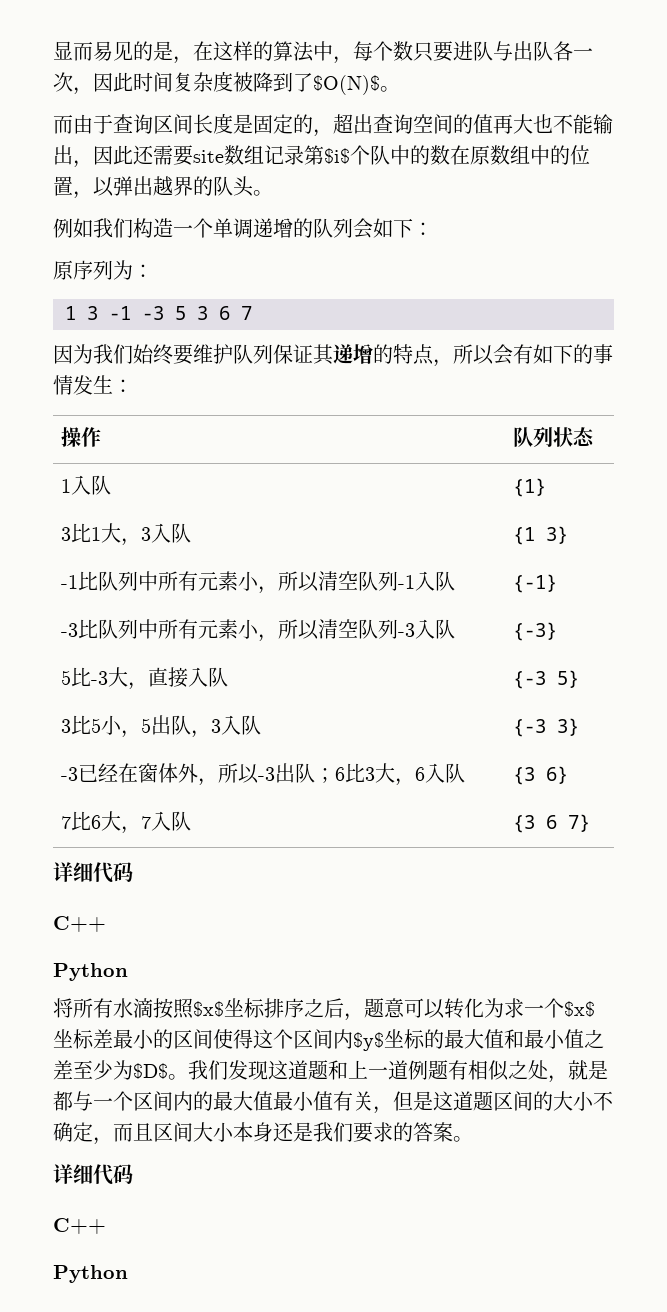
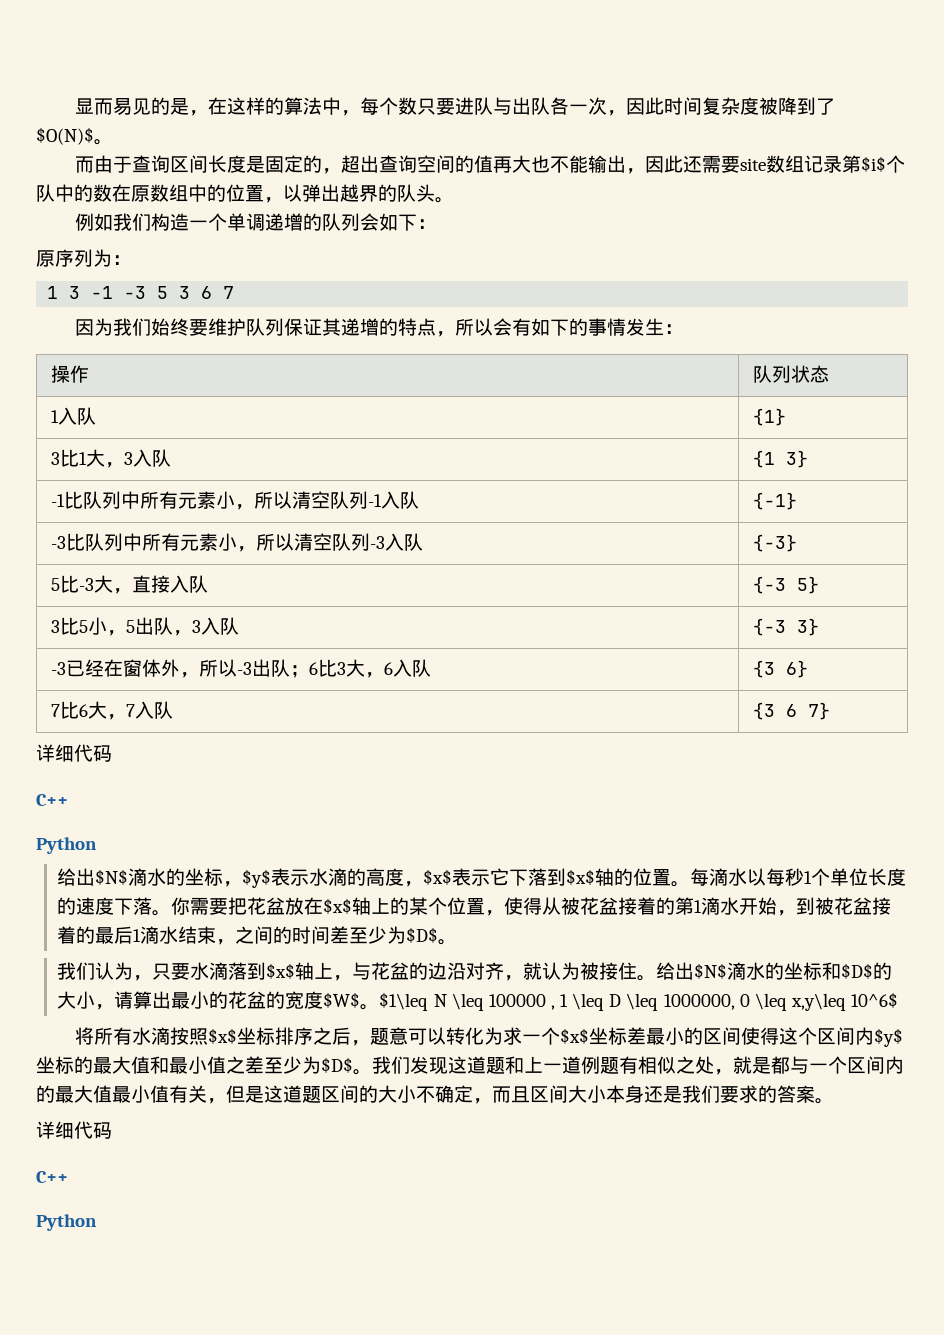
(128, 972) none -> [57,868,907,888] [57,897,892,916] [57,926,458,945] [57,962,893,981] [57,991,899,1011] // 给出$N$滴水的坐标，$y$表示水滴的高度，$x$表示它下落到$x$轴的位置。每滴水以每秒1个单位长度的速度下落。你需要把花盆放在$x$轴上的某个位置，使得从被花盆接着的第1滴水开始，到被花盆接着的最后1滴水结束，之间的时间差至少为$D$。 // 我们认为，只要水滴落到$x$轴上，与花盆的边沿对齐，就认为被接住。给出$N$滴水的坐标和$D$的大小，请算出最小的花盆的宽度$W$。$1\leq N \leq 100000 , 1 \leq D \leq 1000000, 0 \leq x,y\leq 10^6$

